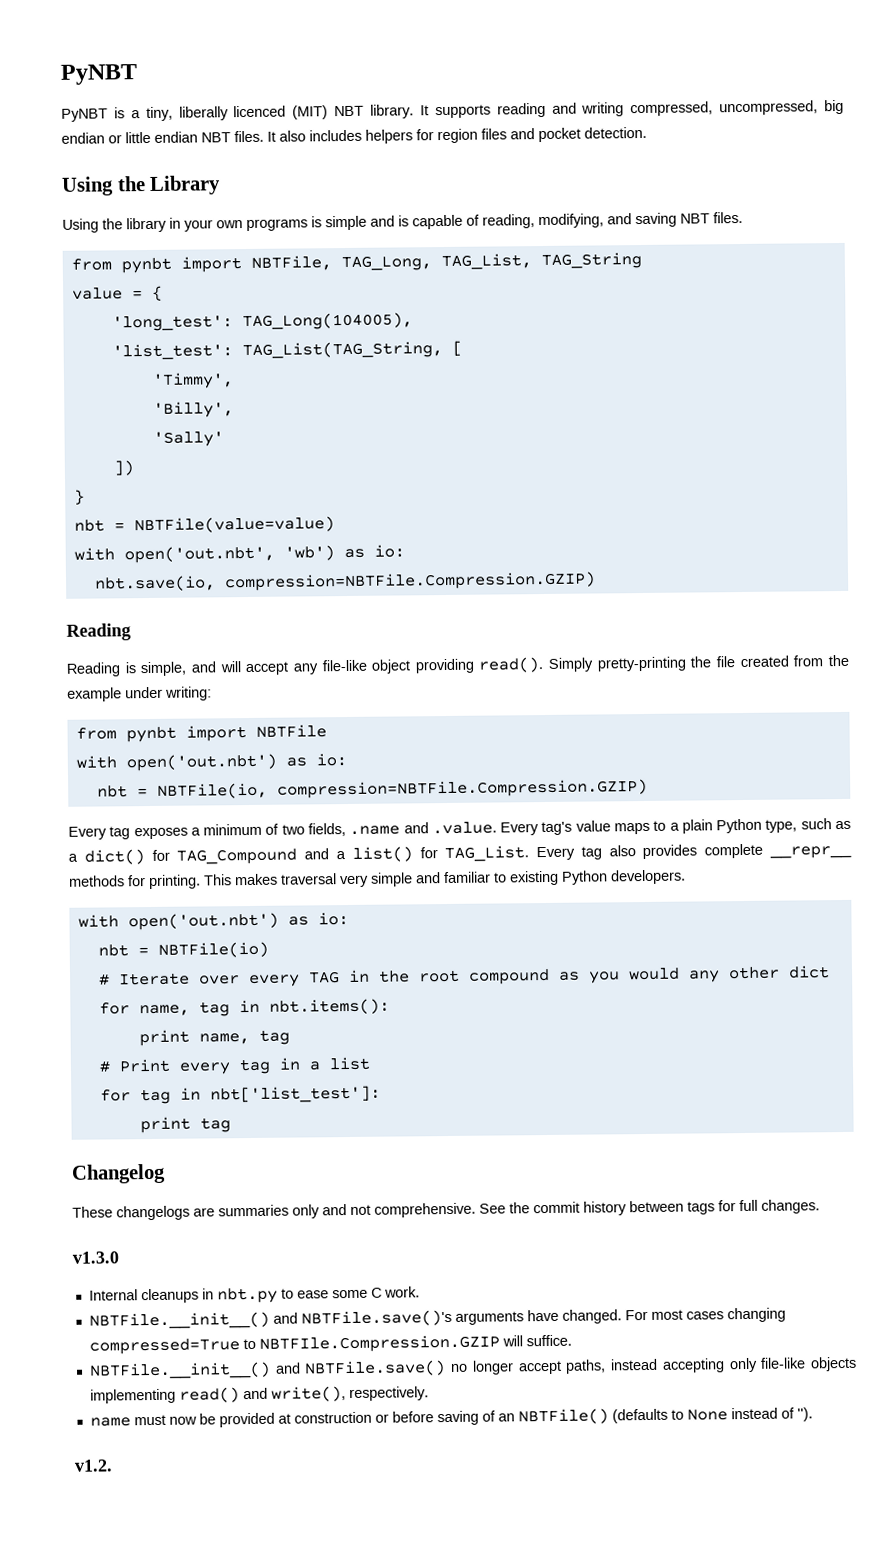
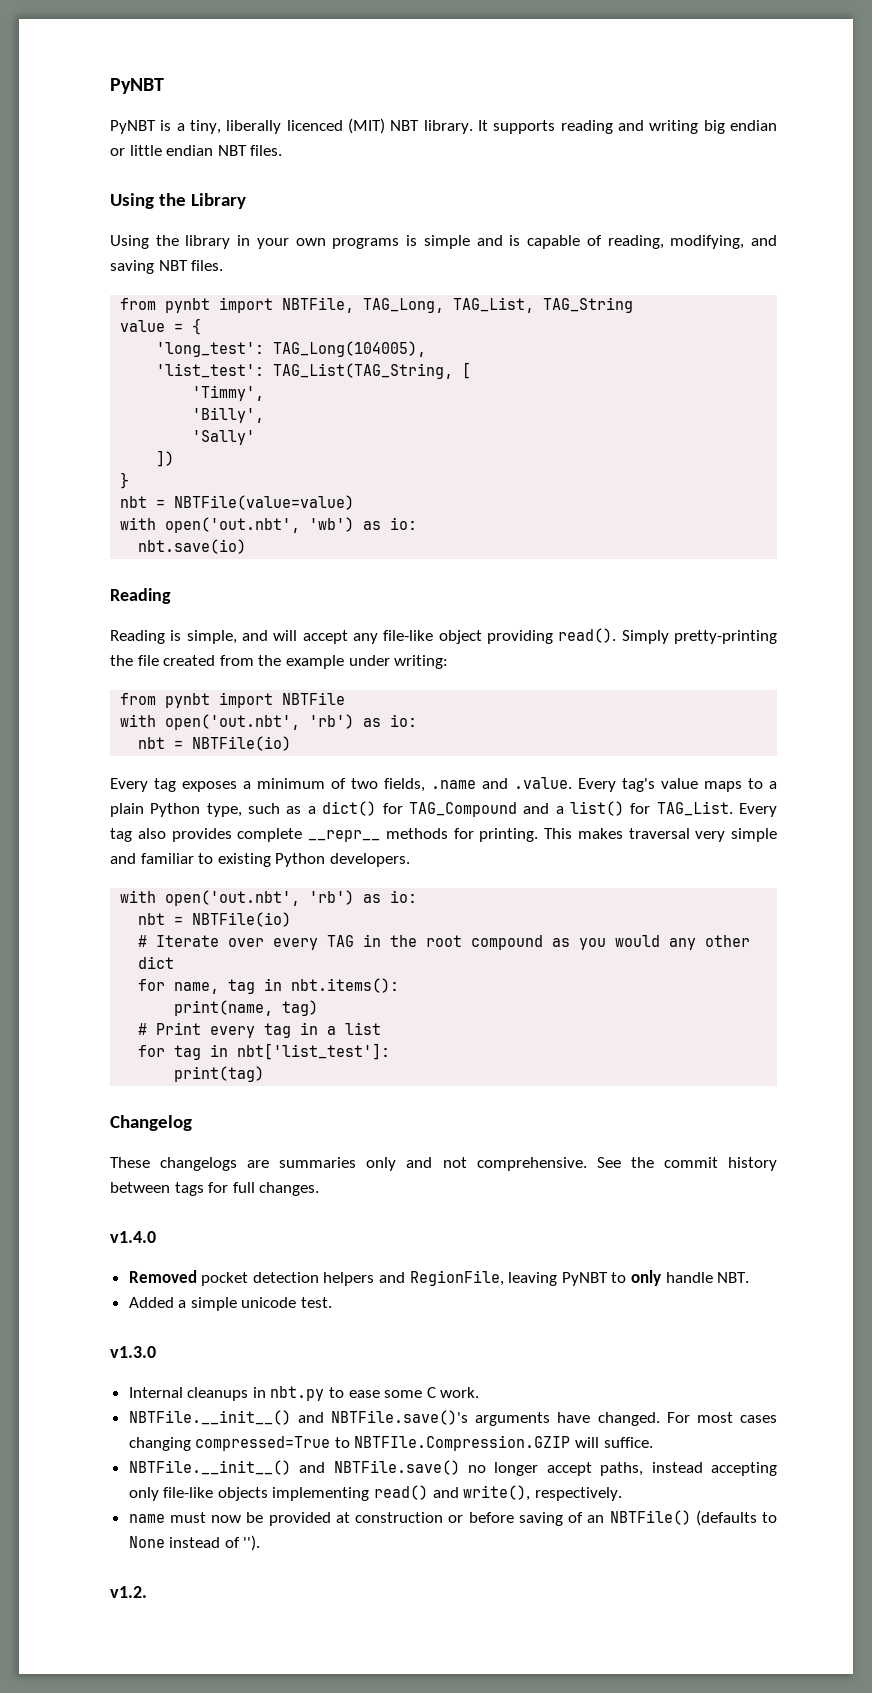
[630,100,819,117] compressed, uncompressed, -> (699, 127) none
[267,126,647,144] It also includes helpers for region files and pocket detection. -> (283, 150) none
[93,571,596,592] nbt.save(io, compression=NBTFile.Compression.GZIP) -> [138,539,247,554] nbt.save(io)
[125,753,347,772] [96,778,648,799] open('out.nbt') as io: // nbt = NBTFile(io, compression=NBTFile.Compression.GZIP) -> [165,714,418,730] [138,736,292,751] open('out.nbt', 'rb') as io: // nbt = NBTFile(io)
[127,912,279,931] open('out.nbt') -> [165,890,355,906] open('out.nbt', 'rb')
[138,1029,290,1047] print name, tag -> [174,1000,319,1016] print(name, tag)
[139,1116,231,1134] print tag -> [174,1066,265,1082] print(tag)
(820, 1206) none -> [110,1231,156,1243] [128,1270,750,1286] [128,1297,333,1311] // v1.4.0 // Removed pocket detection helpers and RegionFile, leaving PyNBT to only handle NBT. // Added a simple unicode test.

